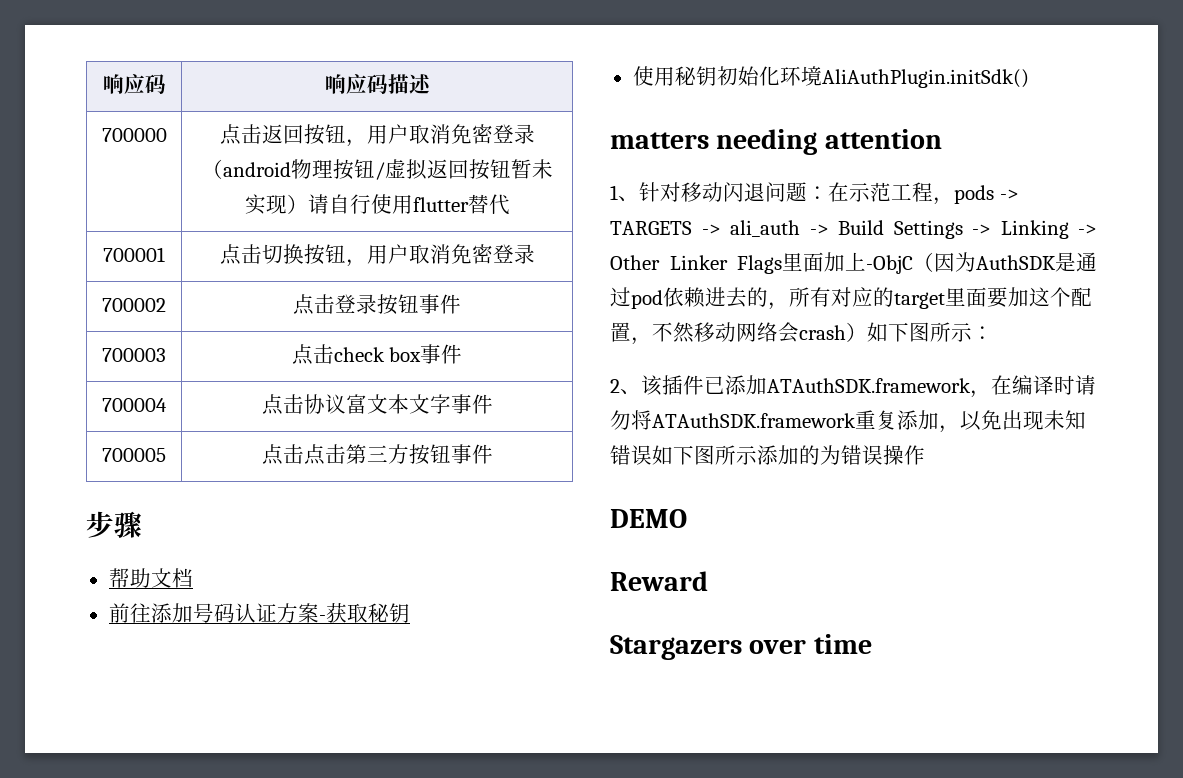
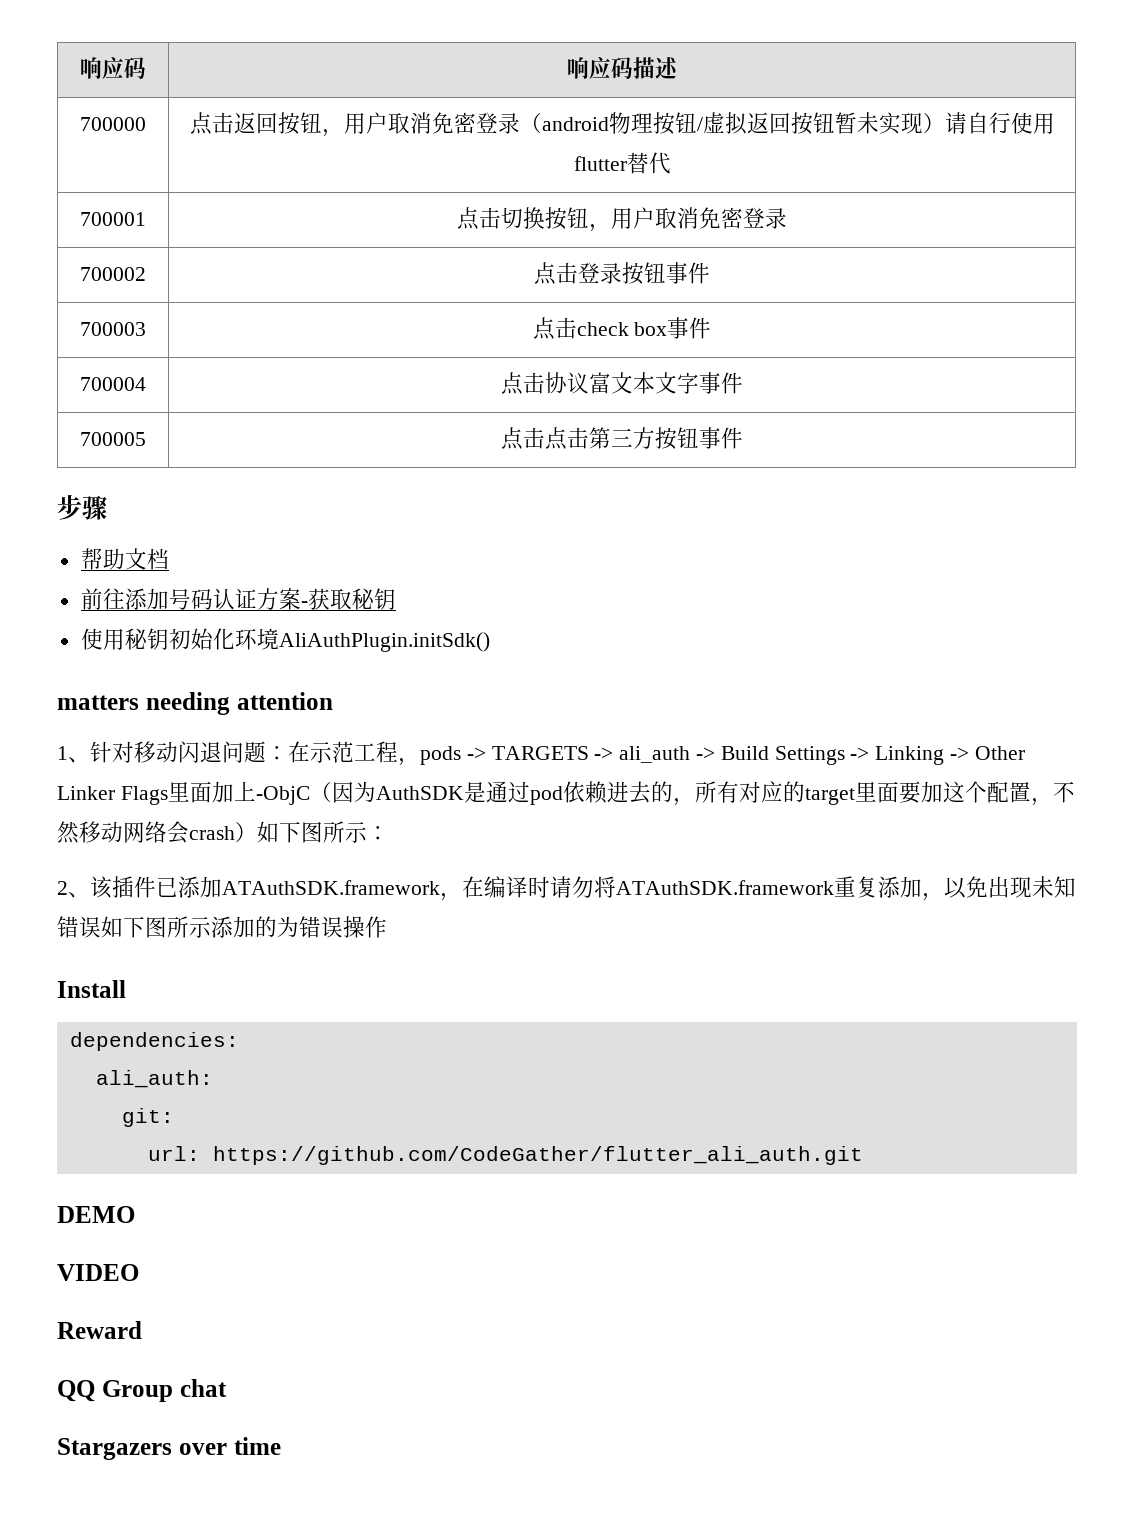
(925, 455) none -> [57,980,126,998] [69,1032,239,1051] [95,1070,213,1088] [121,1108,174,1127] [147,1146,863,1165] // Install // dependencies: // ali_auth: // git: // url: https://github.com/CodeGather/flutter_ali_auth.git
(687, 518) none -> [57,1264,139,1281] // VIDEO
(708, 581) none -> [57,1379,227,1402] // QQ Group chat

